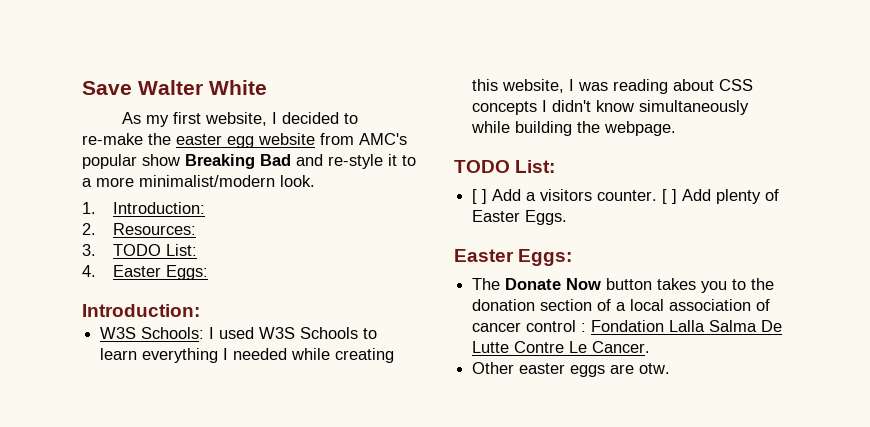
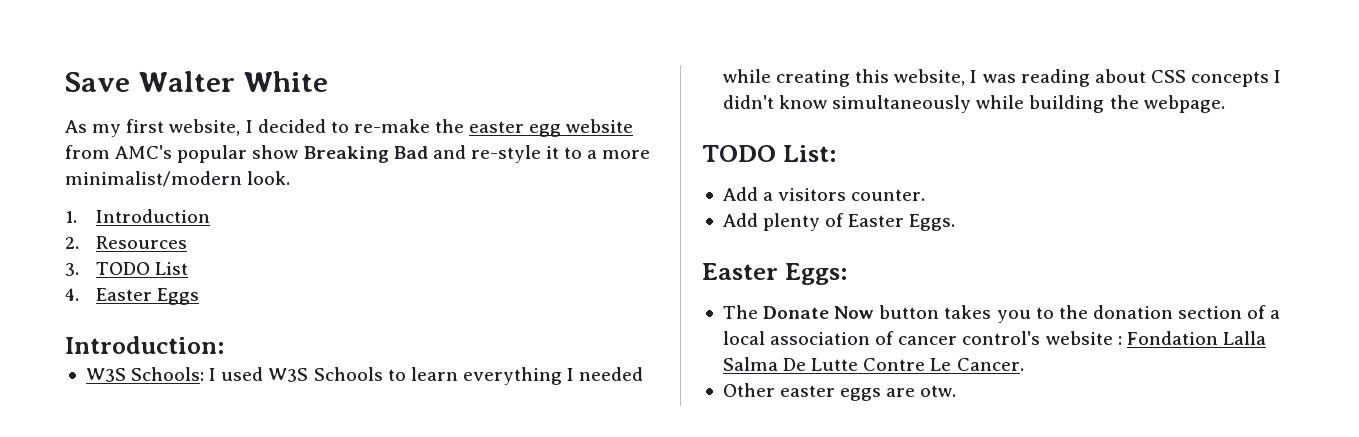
[112,202,205,214] Introduction: -> [95,209,210,223] Introduction
[112,223,196,235] Resources: -> [95,236,187,249] Resources
[165,244,197,256] List: -> [154,262,188,275] List
[165,265,208,280] Eggs: -> [156,288,199,305] Eggs
[472,189,488,204] [ ] -> (837, 153) none
[662,189,678,204] [ ] -> (926, 195) //
[526,320,577,332] control -> [962,331,1113,345] control's website

